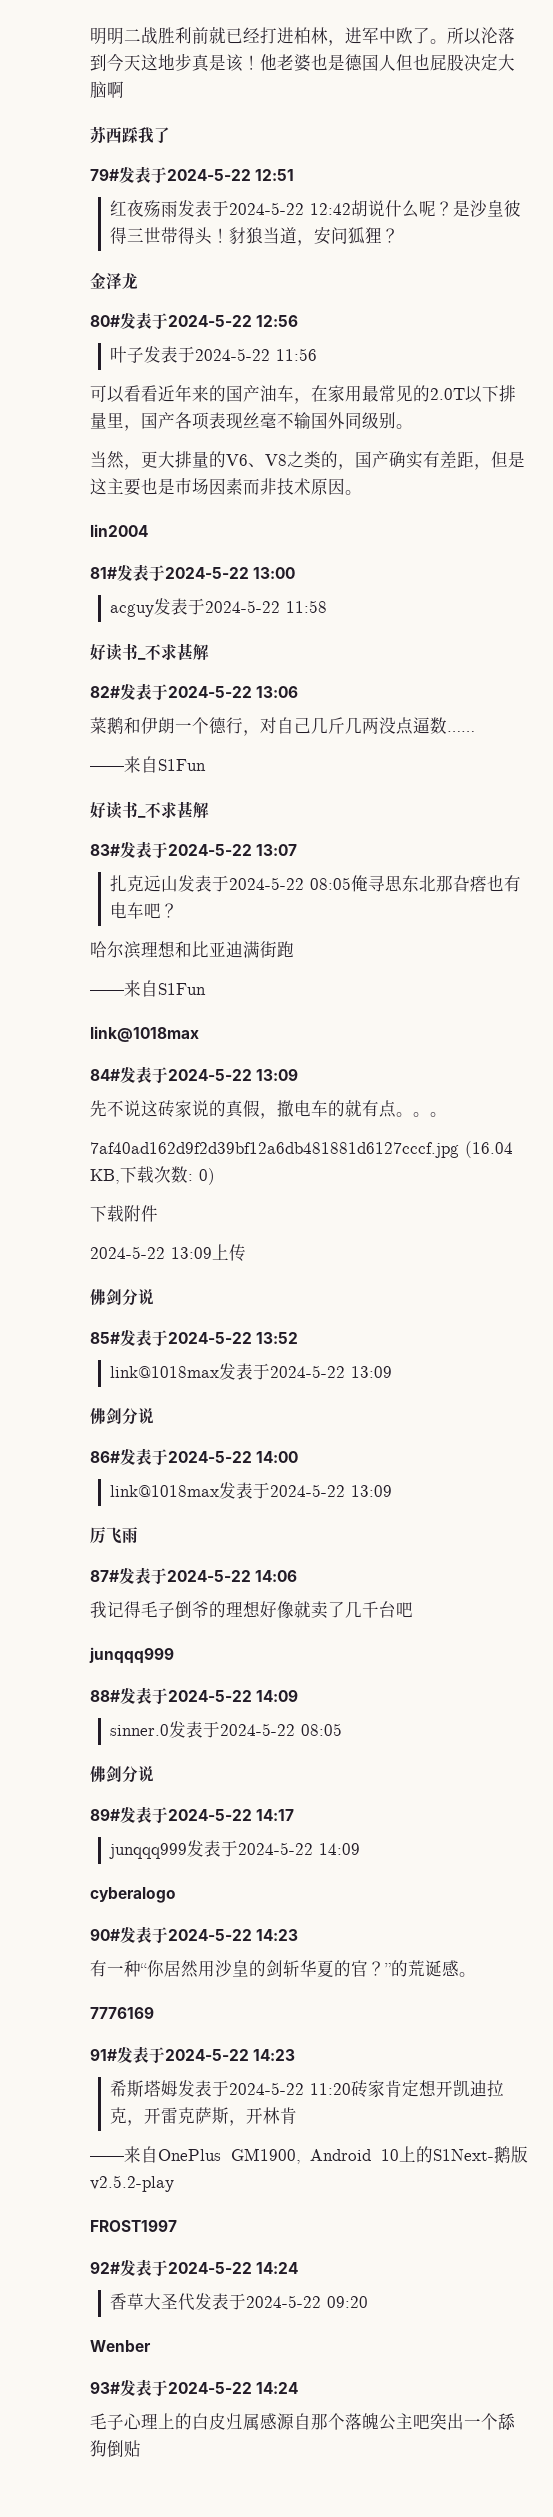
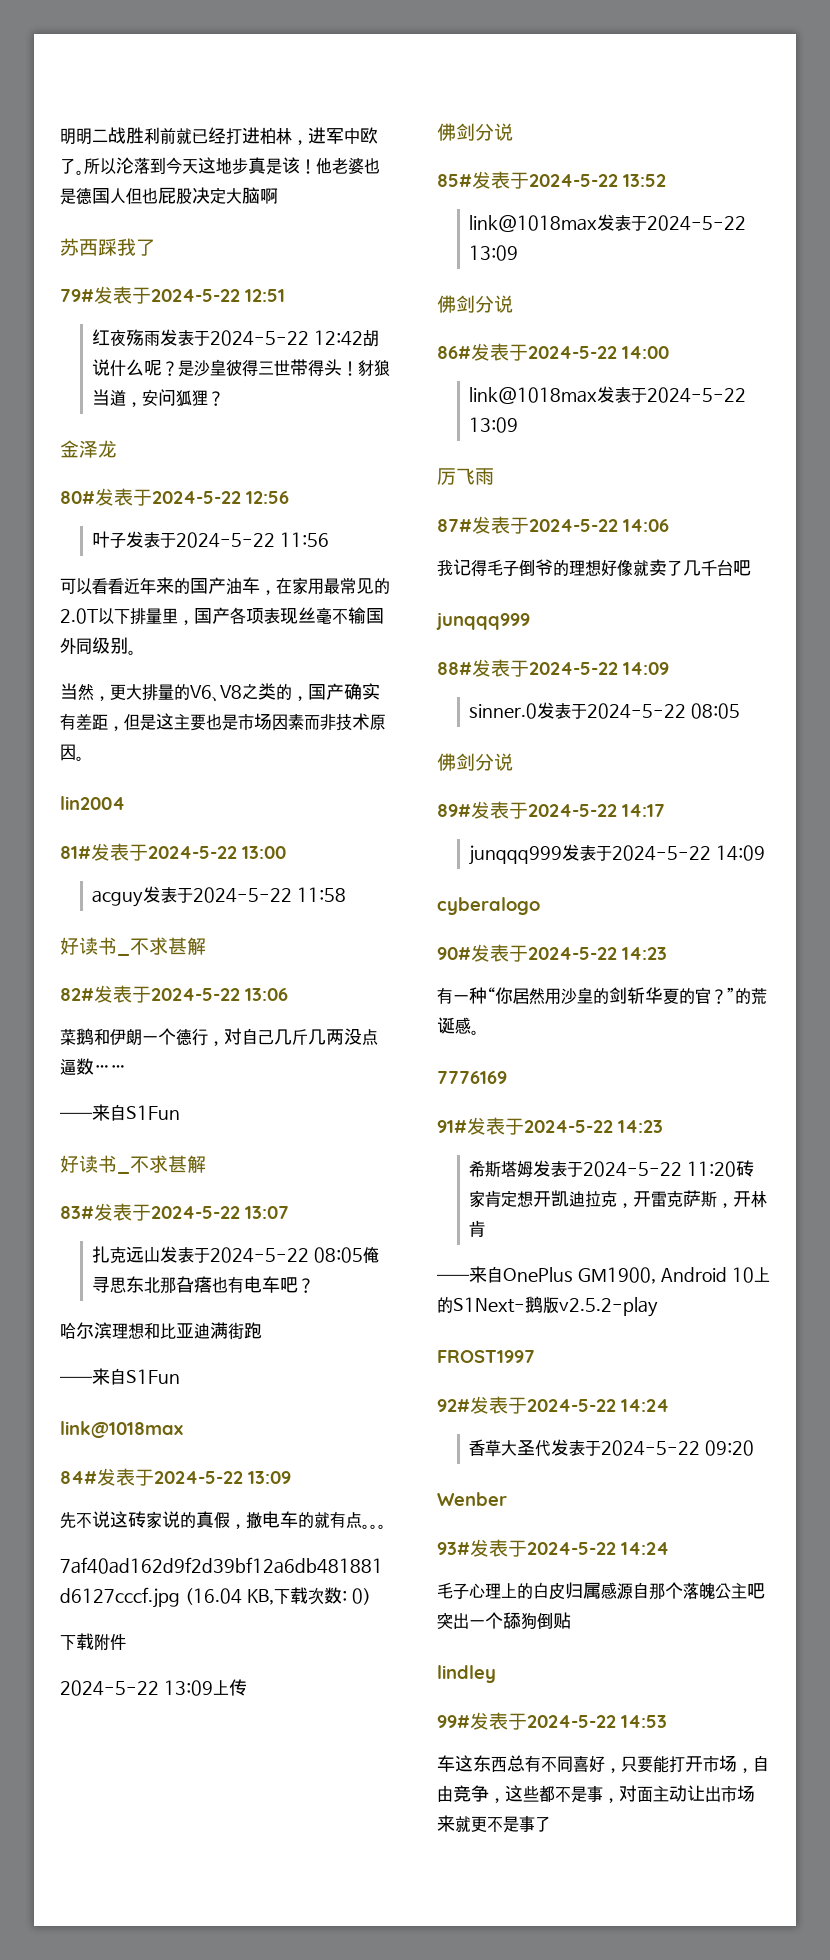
(141, 2448) none -> [437,1665,496,1683] [437,1712,667,1730] [437,1755,769,1773] [437,1785,755,1803] [437,1815,551,1833] // lindley // 99#发表于2024-5-22 14:53 // 车这东西总有不同喜好，只要能打开市场，自由竞争，这些都不是事，对面主动让出市场来就更不是事了

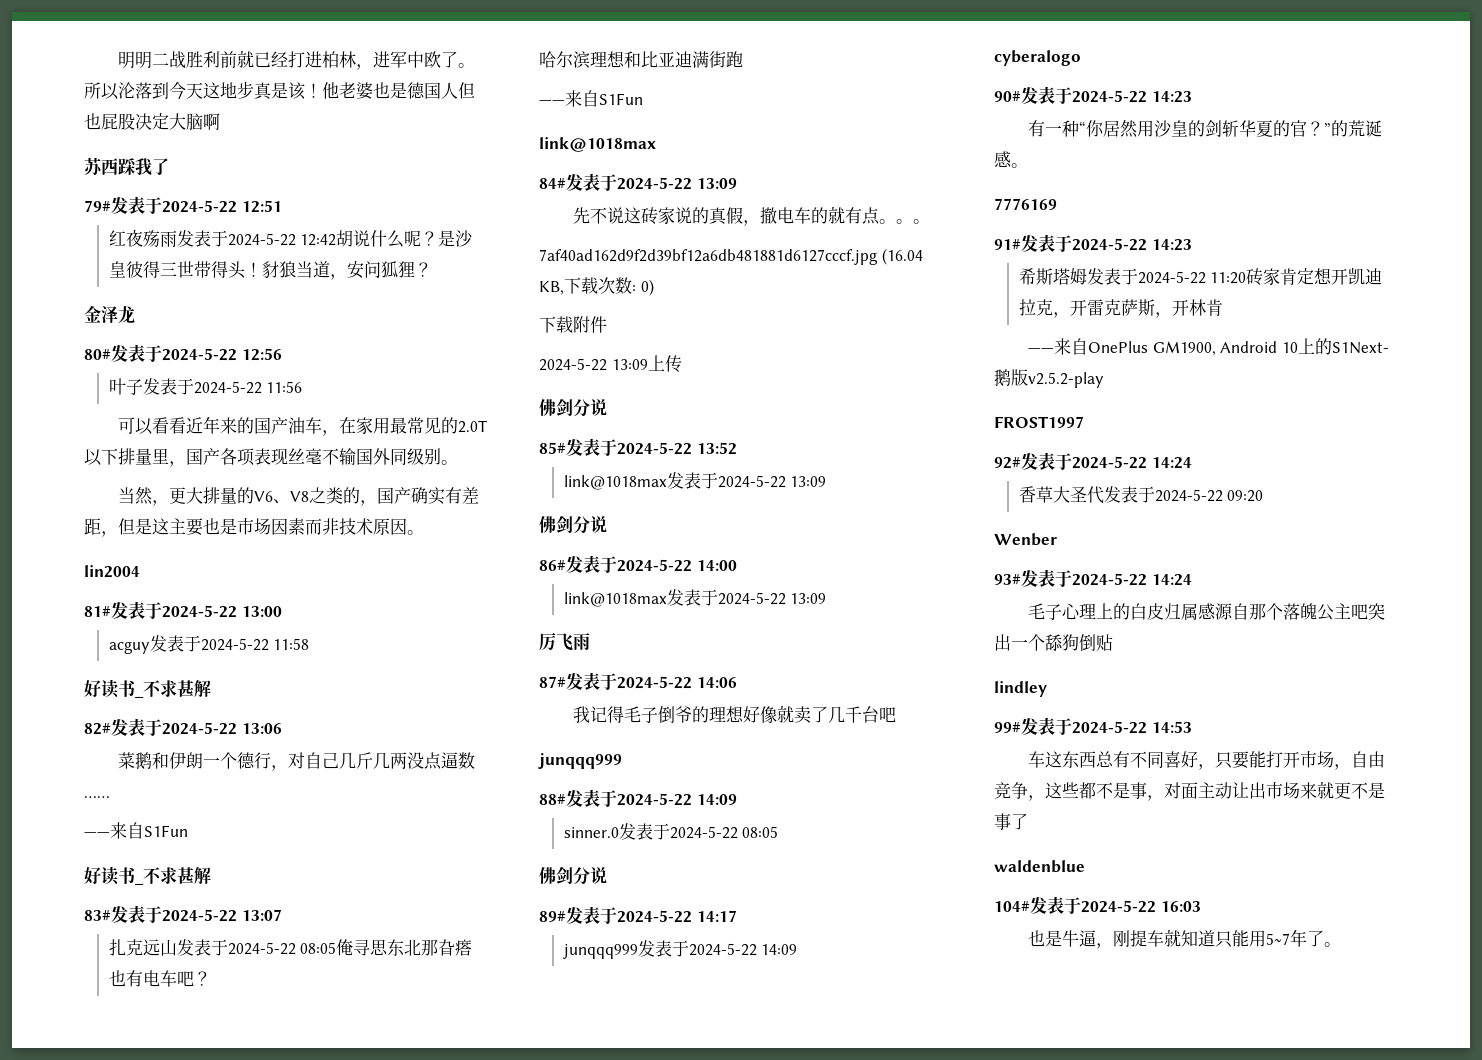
(551, 1824) none -> [994,860,1085,873] [994,896,1201,914] [1027,929,1341,949] // waldenblue // 104#发表于2024-5-22 16:03 // 也是牛逼，刚提车就知道只能用5~7年了。

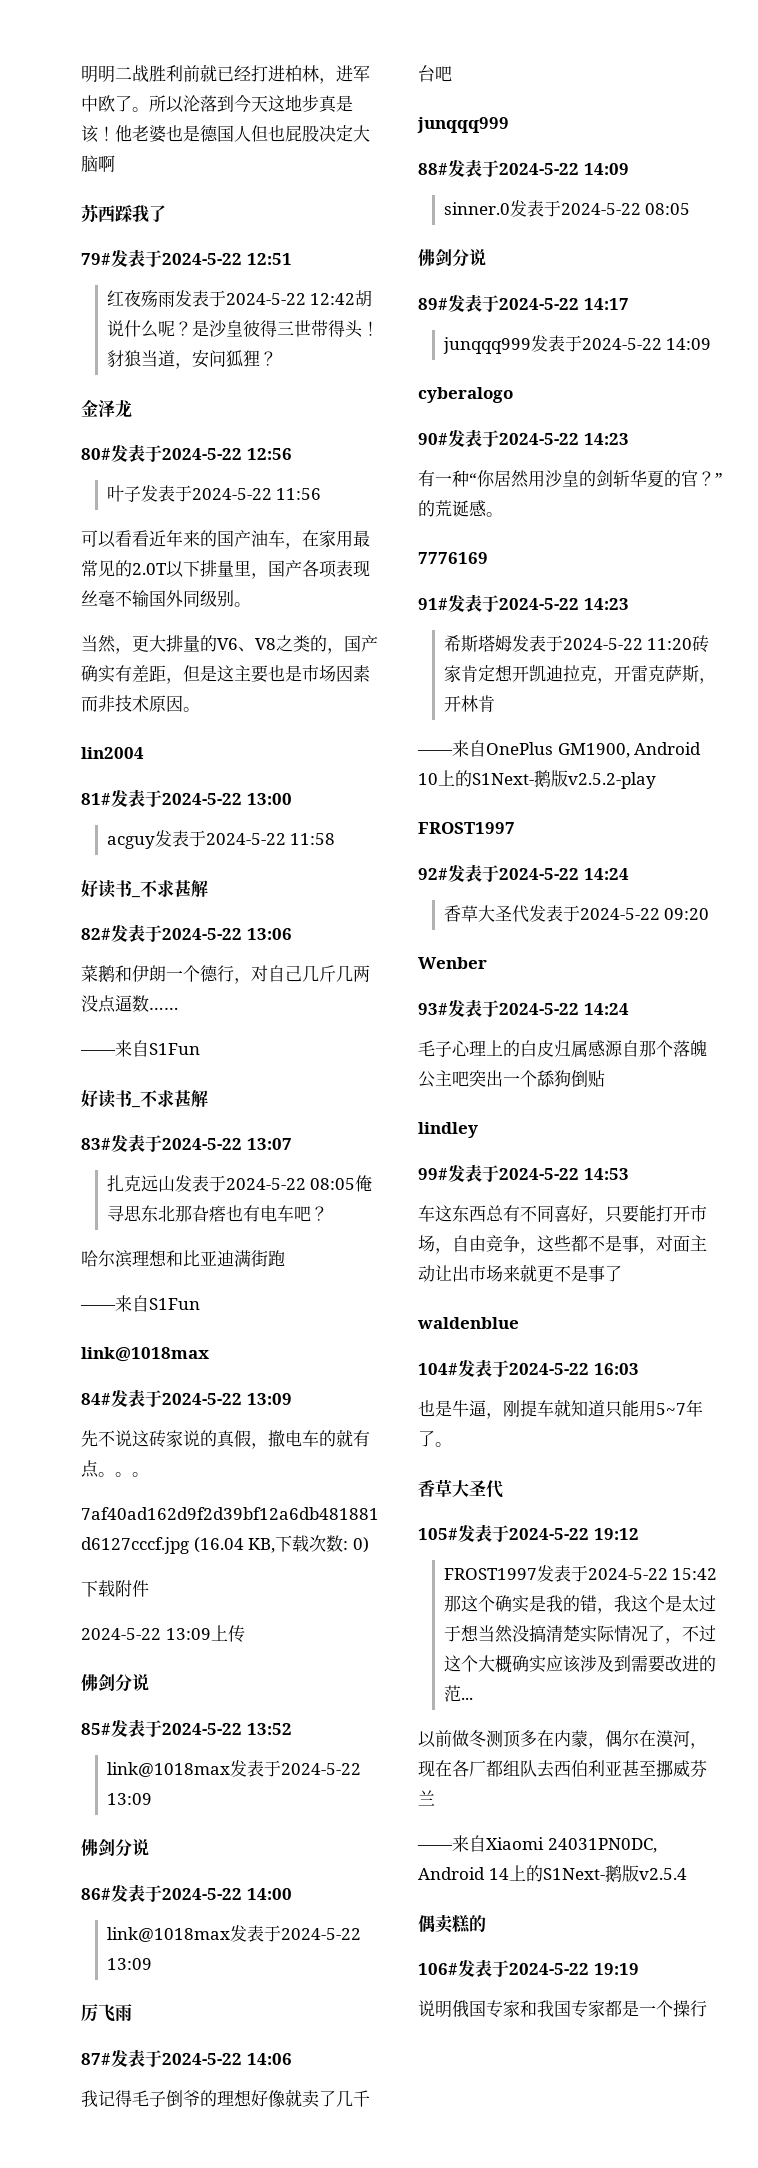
(1341, 944) none -> [418,1479,503,1498] [418,1524,639,1542] [443,1565,718,1582] [443,1595,716,1614] [443,1625,716,1644] [443,1655,716,1673] [443,1685,473,1702] [418,1730,707,1749] [418,1760,707,1778] [418,1790,435,1806] [417,1835,657,1853] [418,1865,687,1882] [418,1914,486,1933] [418,1959,639,1977] [418,2000,707,2018] // 香草大圣代 // 105#发表于2024-5-22 19:12 // FROST1997发表于2024-5-22 15:42那这个确实是我的错，我这个是太过于想当然没搞清楚实际情况了，不过这个大概确实应该涉及到需要改进的范... // 以前做冬测顶多在内蒙，偶尔在漠河，现在各厂都组队去西伯利亚甚至挪威芬兰 // ——来自Xiaomi 24031PN0DC, Android 14上的S1Next-鹅版v2.5.4 // 偶卖糕的 // 106#发表于2024-5-22 19:19 // 说明俄国专家和我国专家都是一个操行

